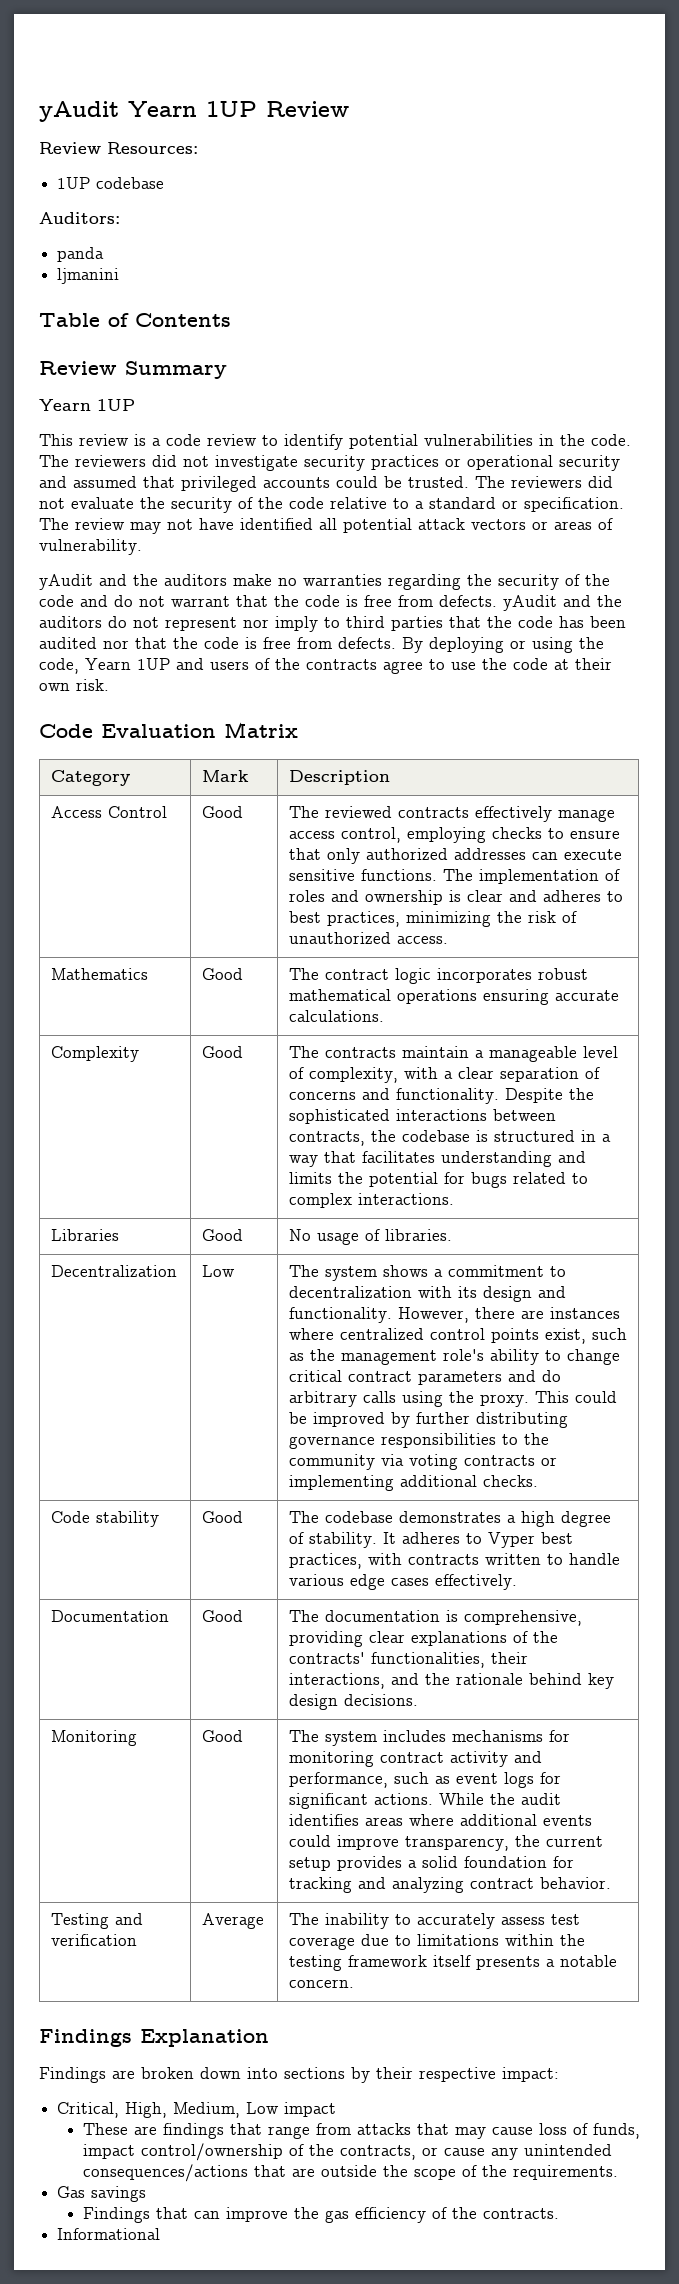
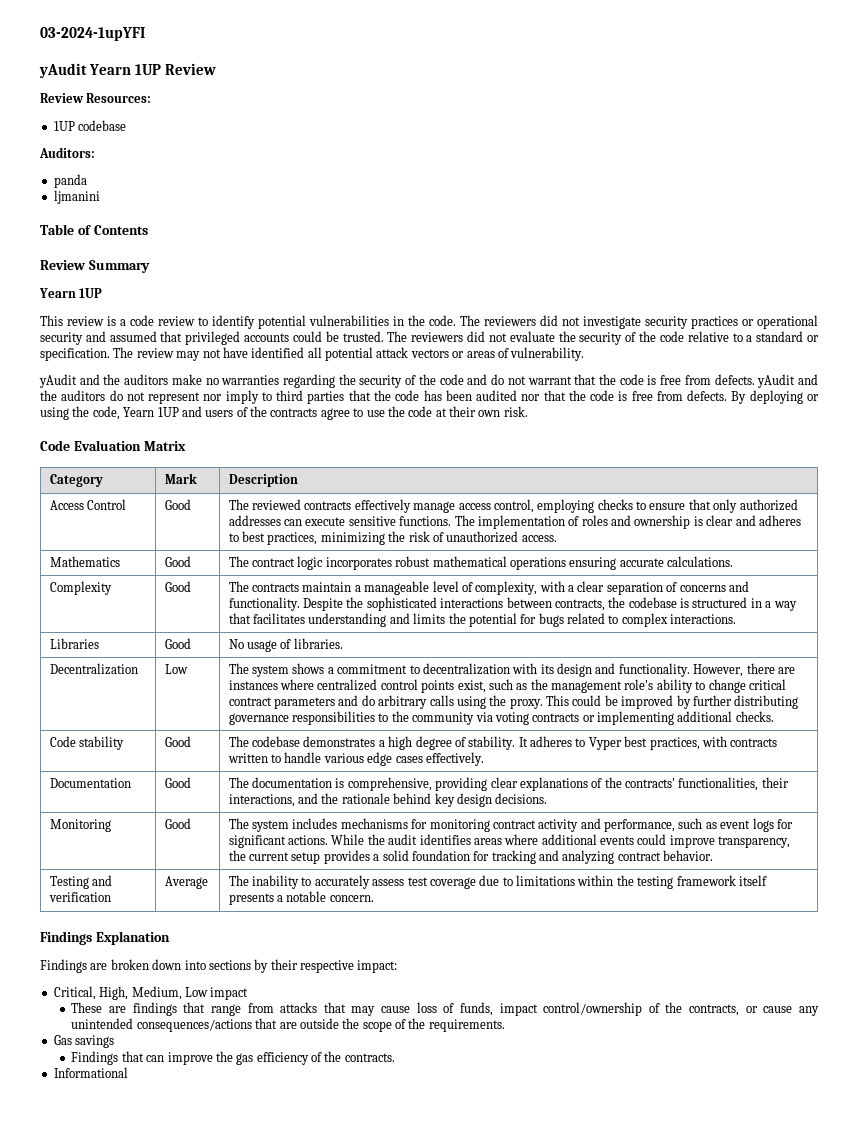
(39, 111) none -> [40,27,145,41] 03-2024-1upYFI //

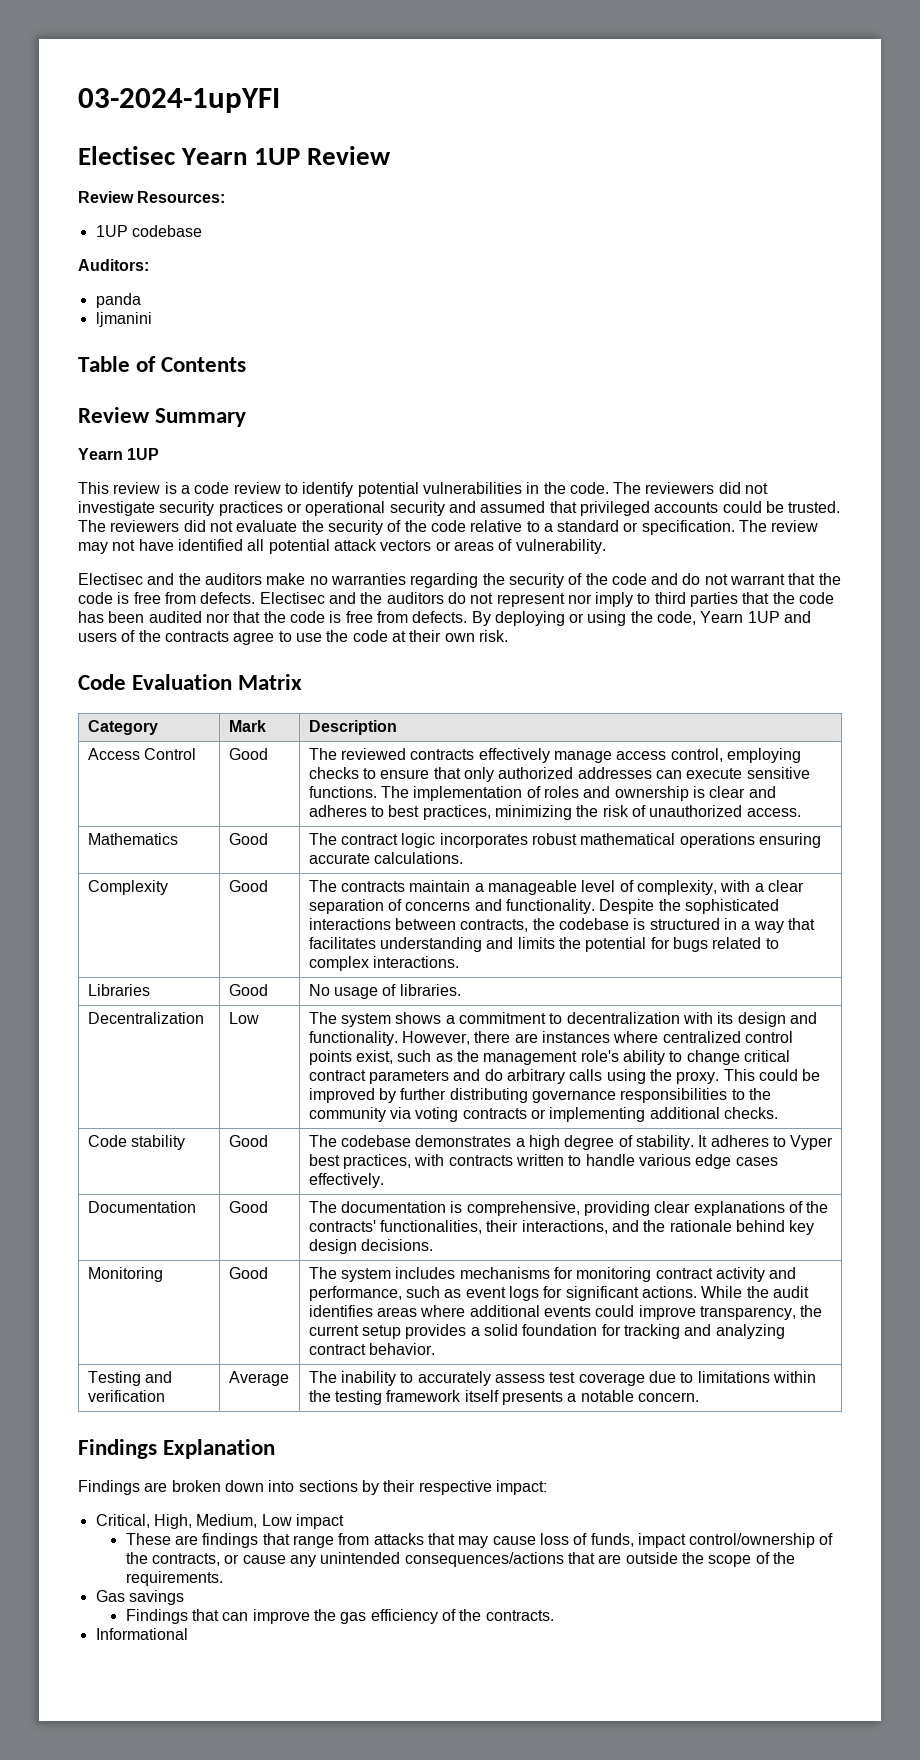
[39,63,87,78] yAudit -> [78,146,176,165] Electisec
[39,374,77,388] yAudit -> [78,573,143,585] Electisec
[757,374,796,388] yAudit -> [259,592,325,604] Electisec

